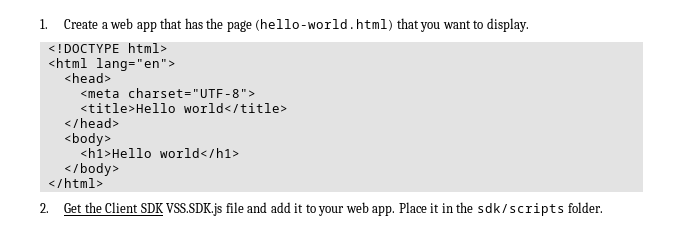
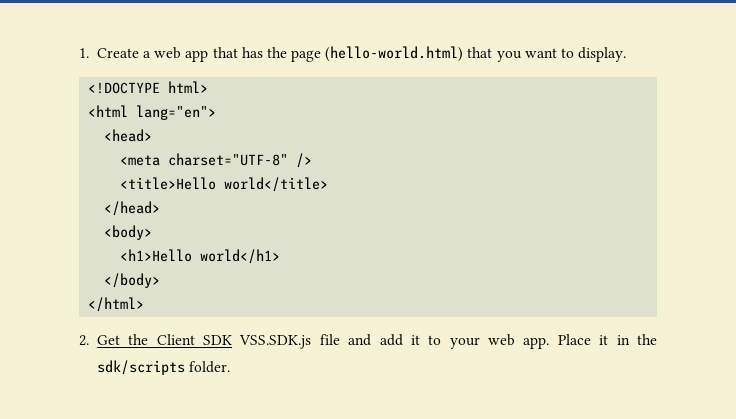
[127,88,256,98] charset="UTF-8"> -> [168,153,313,168] charset="UTF-8" />

